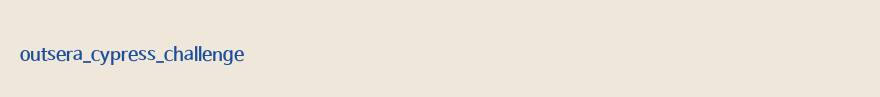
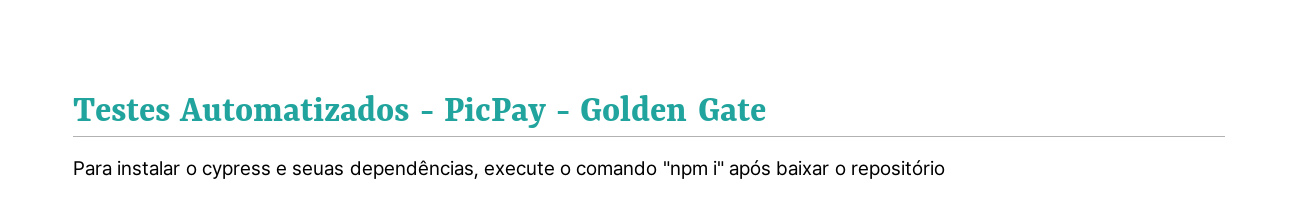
[20,46,244,66] outsera_cypress_challenge -> [73,95,766,128] [73,160,945,179] Testes Automatizados - PicPay - Golden Gate // Para instalar o cypress e seuas dependências, execute o comando "npm i" após baixar o repositório

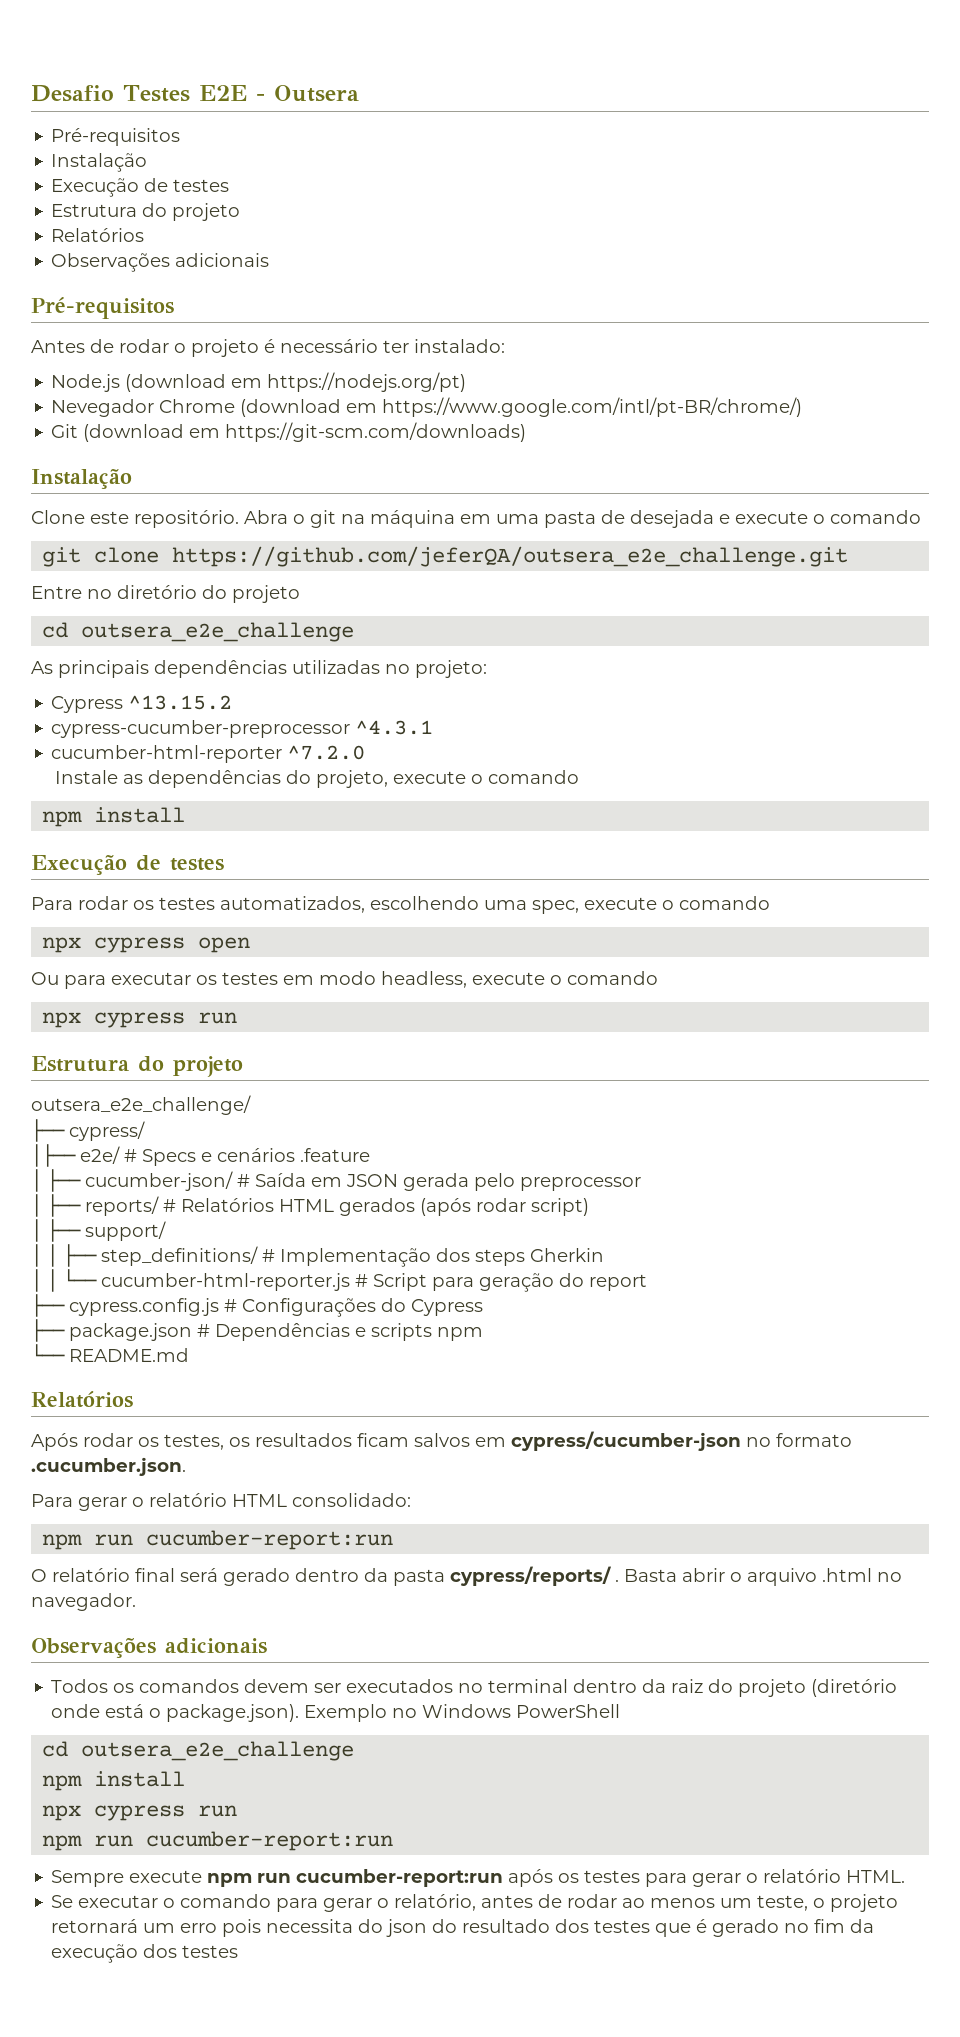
[73,95,766,128] [73,160,945,179] Testes Automatizados - PicPay - Golden Gate // Para instalar o cypress e seuas dependências, execute o comando "npm i" após baixar o repositório -> [31,85,359,102] [51,128,181,146] [51,153,148,172] [51,178,230,197] [51,203,241,221] [51,228,145,242] [51,253,270,272] [31,297,174,319] [31,339,505,357] [51,372,467,392] [51,397,803,417] [51,422,527,442] [31,468,132,489] [31,510,921,528] [42,546,849,567] [31,585,300,603] [42,622,355,642] [31,660,487,678] [51,695,233,713] [51,720,434,738] [51,745,366,763] [54,770,579,788] [42,807,186,827] [31,854,224,875] [31,896,770,914] [42,937,251,953] [31,971,658,989] [42,1012,238,1028] [31,1056,243,1077] [31,1095,251,1115] [31,1119,145,1142] [31,1144,370,1167] [31,1169,641,1192] [31,1194,589,1217] [31,1219,166,1242] [31,1244,604,1267] [31,1269,647,1292] [31,1294,483,1317] [31,1319,483,1342] [31,1344,189,1362] [31,1391,133,1408] [31,1431,852,1451] [31,1457,186,1476] [31,1493,411,1511] [42,1530,394,1550] [31,1566,902,1586] [31,1593,136,1611] [31,1637,267,1658] [51,1679,898,1697] [51,1704,621,1722] [42,1741,355,1761] [42,1771,186,1791] [42,1805,238,1821] [42,1831,394,1851] [51,1869,906,1887] [51,1894,899,1912] [51,1919,875,1937] [51,1944,239,1963] Desafio Testes E2E - Outsera // Pré-requisitos // Instalação // Execução de testes // Estrutura do projeto // Relatórios // Observações adicionais // Pré-requisitos // Antes de rodar o projeto é necessário ter instalado: // Node.js (download em https://nodejs.org/pt) // Nevegador Chrome (download em https://www.google.com/intl/pt-BR/chrome/) // Git (download em https://git-scm.com/downloads) // Instalação // Clone este repositório. Abra o git na máquina em uma pasta de desejada e execute o comando // git clone https://github.com/jeferQA/outsera_e2e_challenge.git // Entre no diretório do projeto // cd outsera_e2e_challenge // As principais dependências utilizadas no projeto: // Cypress ^13.15.2 // cypress-cucumber-preprocessor ^4.3.1 // cucumber-html-reporter ^7.2.0 // Instale as dependências do projeto, execute o comando // npm install // Execução de testes // Para rodar os testes automatizados, escolhendo uma spec, execute o comando // npx cypress open // Ou para executar os testes em modo headless, execute o comando // npx cypress run // Estrutura do projeto // outsera_e2e_challenge/ // ├── cypress/ // │├── e2e/ # Specs e cenários .feature // │ ├── cucumber-json/ # Saída em JSON gerada pelo preprocessor // │ ├── reports/ # Relatórios HTML gerados (após rodar script) // │ ├── support/ // │ │ ├── step_definitions/ # Implementação dos steps Gherkin // │ │ └── cucumber-html-reporter.js # Script para geração do report // ├── cypress.config.js # Configurações do Cypress // ├── package.json # Dependências e scripts npm // └── README.md // Relatórios // Após rodar os testes, os resultados ficam salvos em cypress/cucumber-json no formato .cucumber.json. // Para gerar o relatório HTML consolidado: // npm run cucumber-report:run // O relatório final será gerado dentro da pasta cypress/reports/ . Basta abrir o arquivo .html no navegador. // Observações adicionais // Todos os comandos devem ser executados no terminal dentro da raiz do projeto (diretório onde está o package.json). Exemplo no Windows PowerShell // cd outsera_e2e_challenge // npm install // npx cypress run // npm run cucumber-report:run // Sempre execute npm run cucumber-report:run após os testes para gerar o relatório HTML. // Se executar o comando para gerar o relatório, antes de rodar ao menos um teste, o projeto retornará um erro pois necessita do json do resultado dos testes que é gerado no fim da execução dos testes

